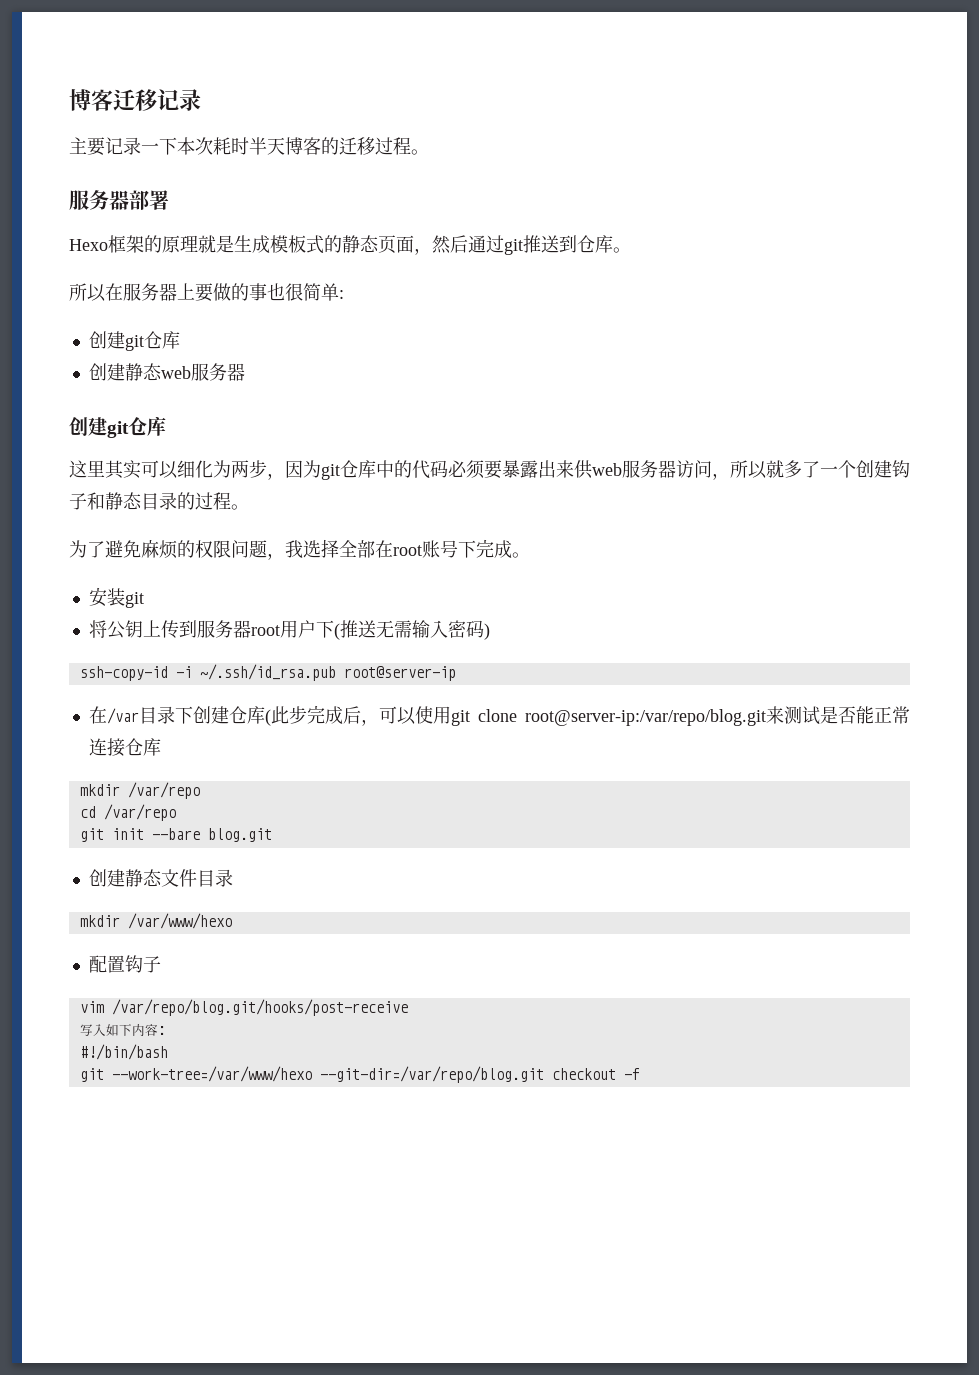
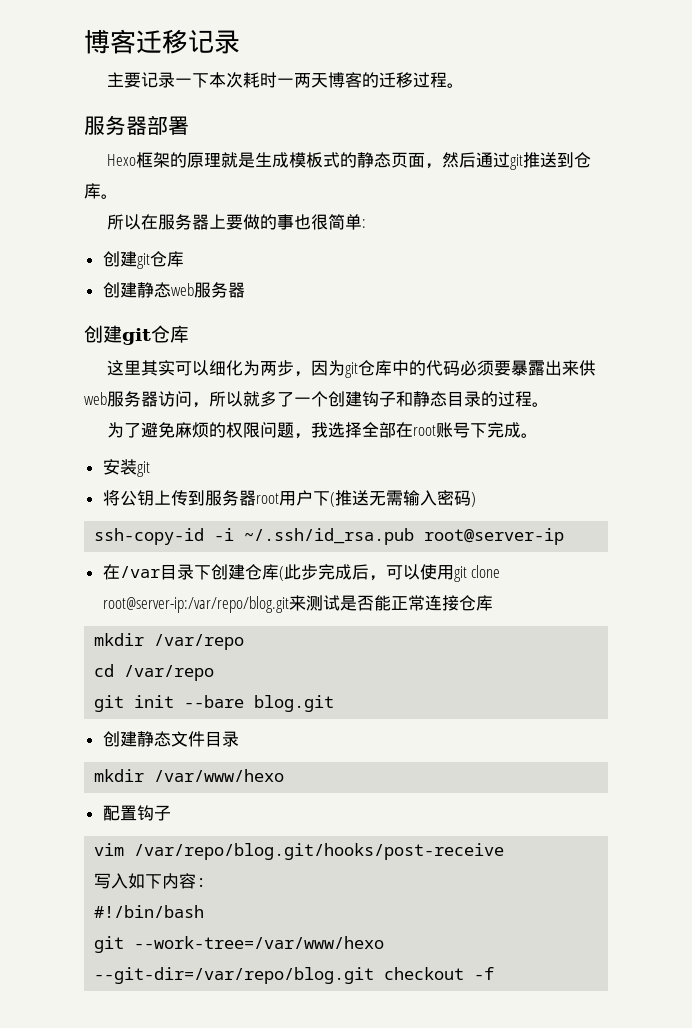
[249,137,267,155] 半 -> [276,73,311,88] 一两

